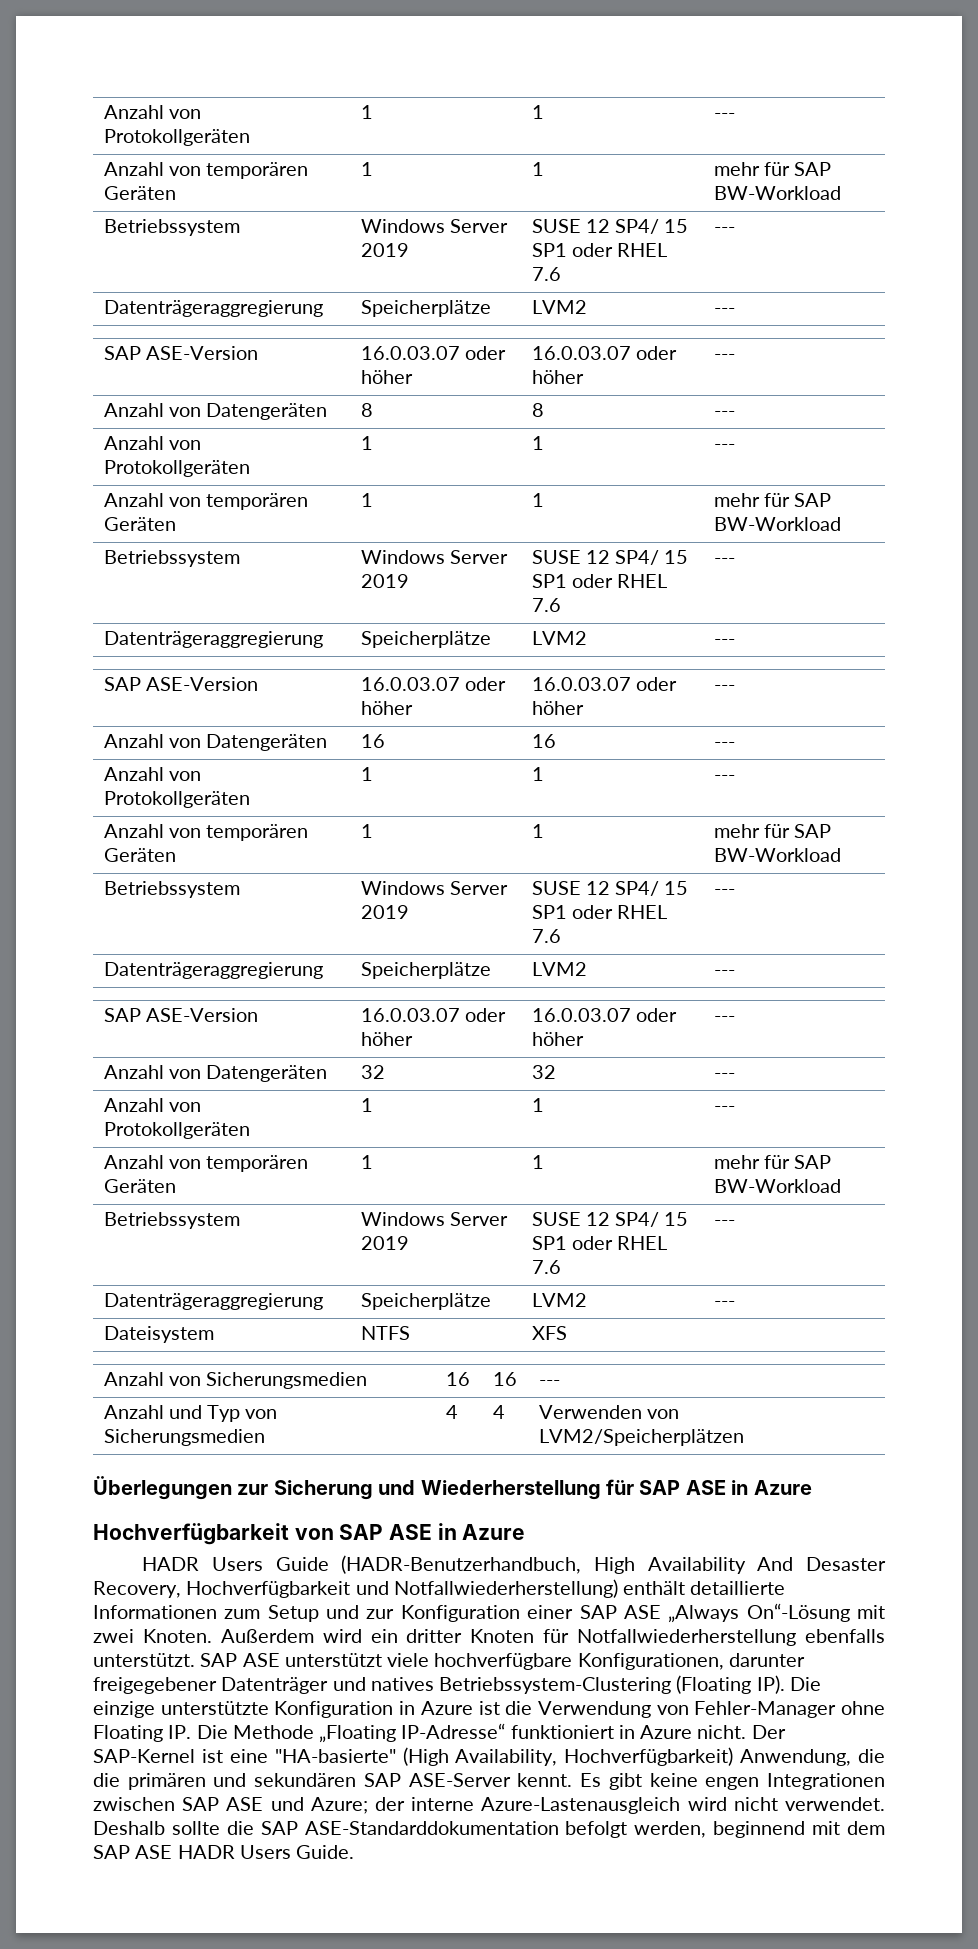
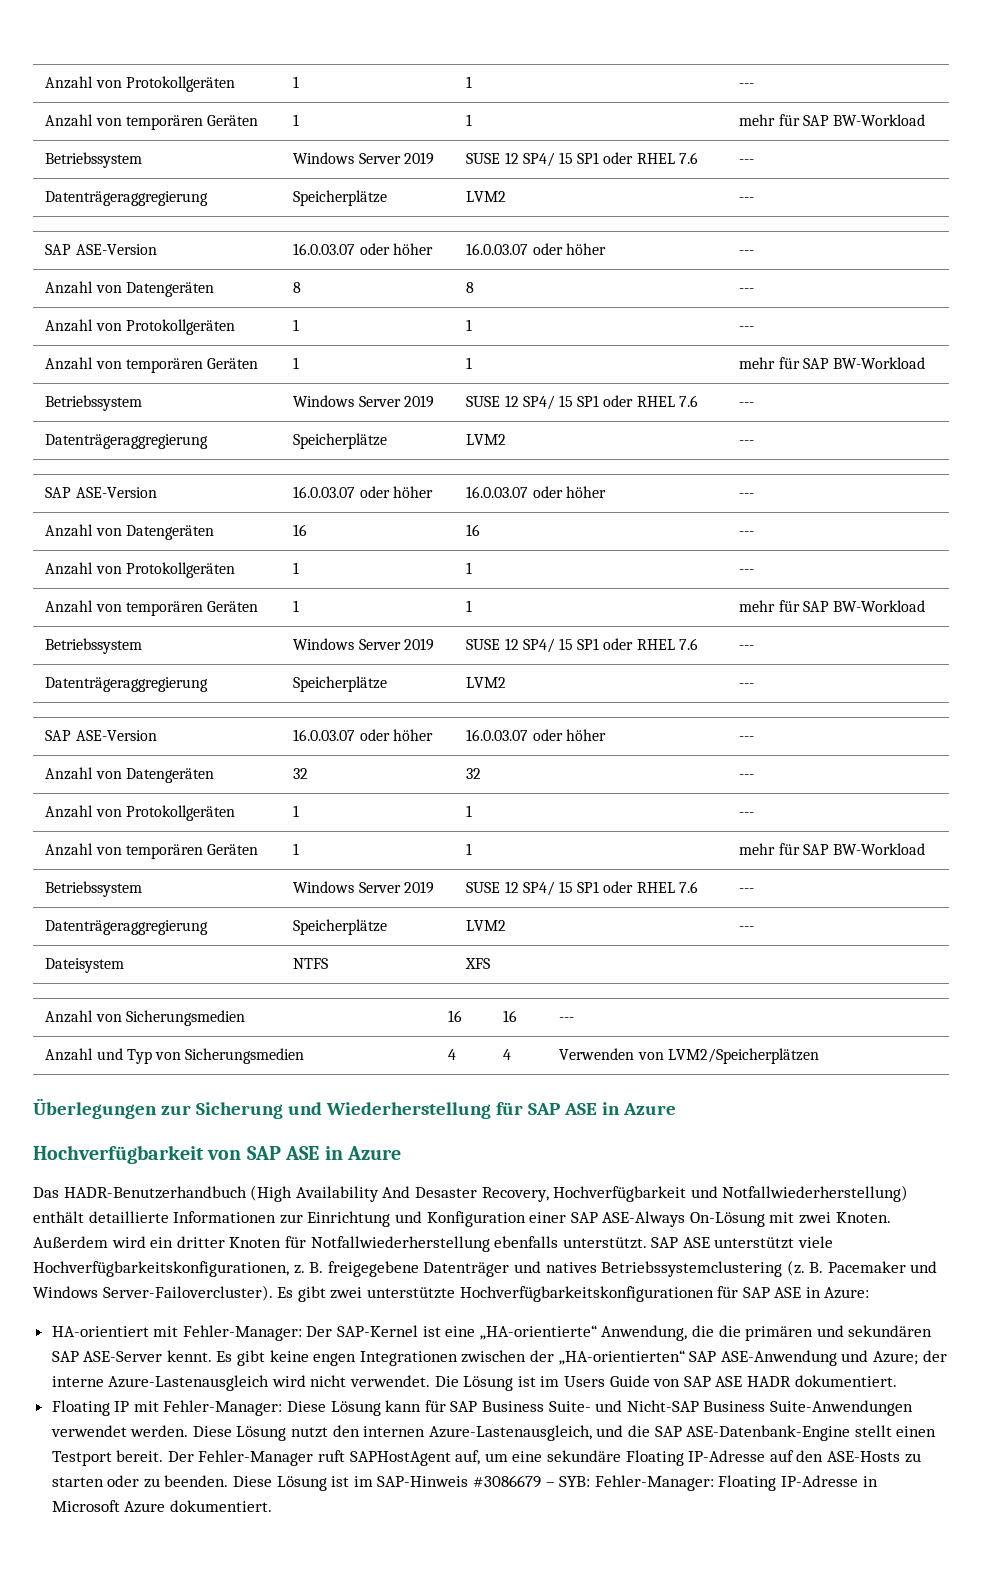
[142,1555,636,1574] HADR Users Guide (HADR-Benutzerhandbuch, High -> [33,1185,293,1202] Das HADR-Benutzerhandbuch (High
[224,1603,850,1623] zum Setup und zur Konfiguration einer SAP ASE „Always On“-Lösung -> [279,1211,765,1227] zur Einrichtung und Konfiguration einer SAP ASE-Always On-Lösung
[434,1653,805,1670] [93,1675,821,1694] [93,1701,885,1718] [93,1723,786,1743] [93,1747,734,1766] hochverfügbare Konfigurationen, darunter freigegebener Datenträger und natives Betriebssystem-Clustering (Floating IP). Die einzige unterstützte Konfiguration in Azure ist die Verwendung von Fehler-Manager ohne Floating IP. Die Methode „Floating IP-Adresse“ funktioniert in Azure nicht. Der SAP-Kernel ist eine "HA-basierte" (High Availability, Hochverfügbarkeit) -> [33,1260,938,1277] [33,1285,870,1302] [51,1325,597,1341] Hochverfügbarkeitskonfigurationen, z. B. freigegebene Datenträger und natives Betriebssystemclustering (z. B. Pacemaker und Windows Server-Failovercluster). Es gibt zwei unterstützte Hochverfügbarkeitskonfigurationen für SAP ASE in Azure: // HA-orientiert mit Fehler-Manager: Der SAP-Kernel ist eine „HA-orientierte“
[182,1797,264,1811] SAP ASE -> [530,1350,837,1366] der „HA-orientierten“ SAP ASE-Anwendung
[93,1821,886,1838] [93,1845,355,1859] Deshalb sollte die SAP ASE-Standarddokumentation befolgt werden, beginnend mit dem SAP ASE HADR Users Guide. -> [434,1375,897,1391] [51,1400,913,1416] [50,1425,937,1441] [51,1450,921,1466] [51,1475,878,1491] [51,1500,272,1513] Die Lösung ist im Users Guide von SAP ASE HADR dokumentiert. // Floating IP mit Fehler-Manager: Diese Lösung kann für SAP Business Suite- und Nicht-SAP Business Suite-Anwendungen verwendet werden. Diese Lösung nutzt den internen Azure-Lastenausgleich, und die SAP ASE-Datenbank-Engine stellt einen Testport bereit. Der Fehler-Manager ruft SAPHostAgent auf, um eine sekundäre Floating IP-Adresse auf den ASE-Hosts zu starten oder zu beenden. Diese Lösung ist im SAP-Hinweis #3086679 – SYB: Fehler-Manager: Floating IP-Adresse in Microsoft Azure dokumentiert.

